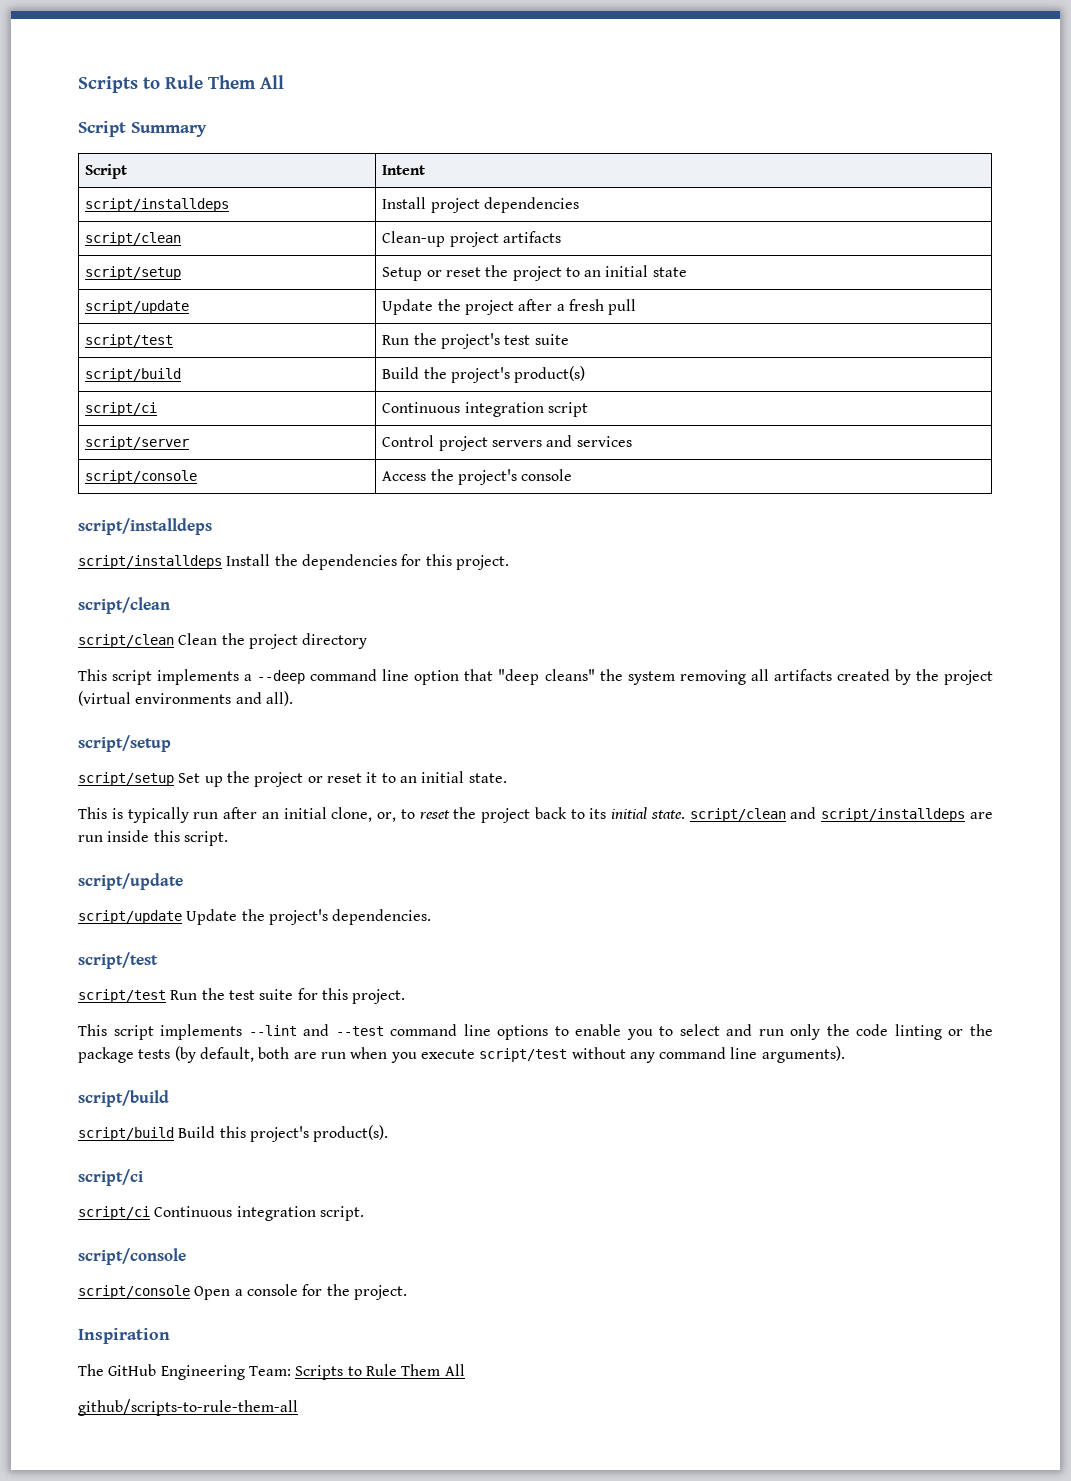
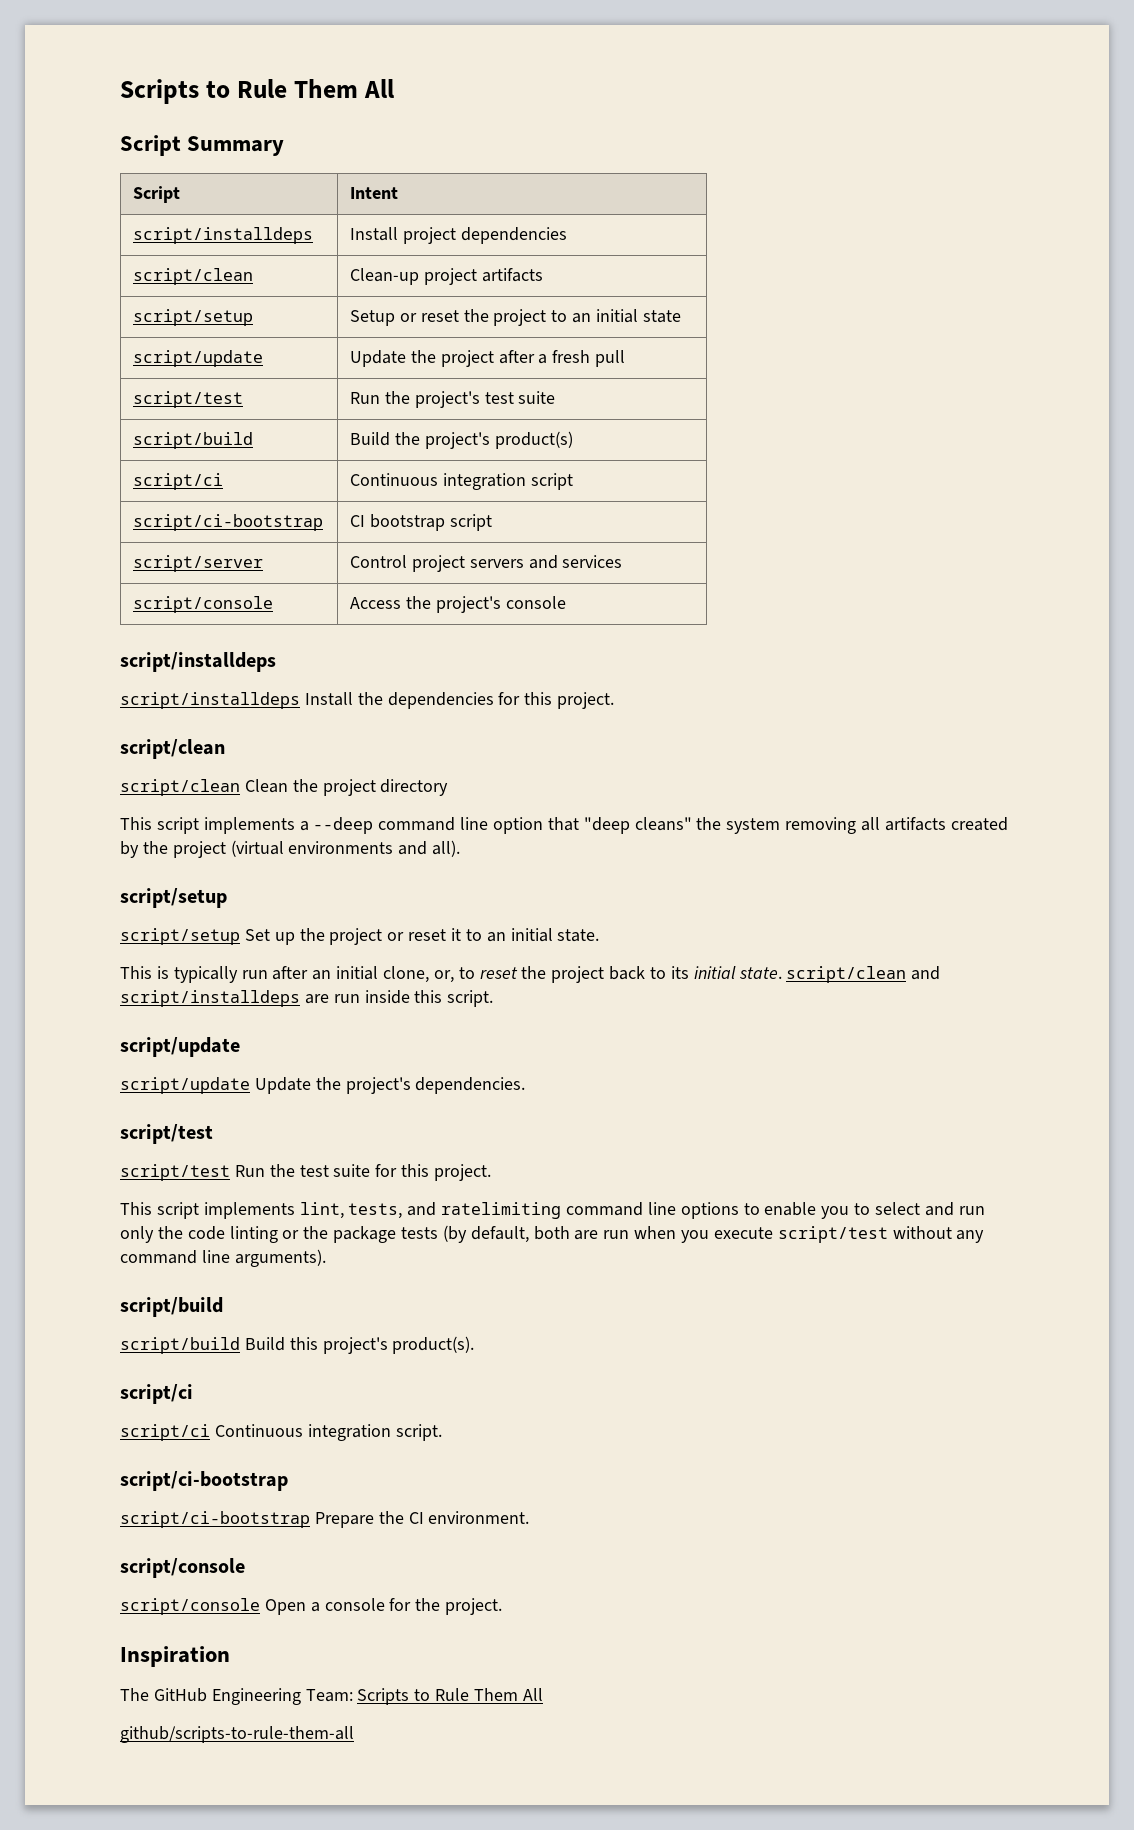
(588, 409) none -> [133,514,324,531] [350,514,492,531] // script/ci-bootstrap | CI bootstrap script
[248,1024,384,1036] --lint and --test -> [299,1202,562,1219] lint, tests, and ratelimiting
(364, 1213) none -> [120,1471,288,1491] [120,1511,530,1528] // script/ci-bootstrap // script/ci-bootstrap Prepare the CI environment.

